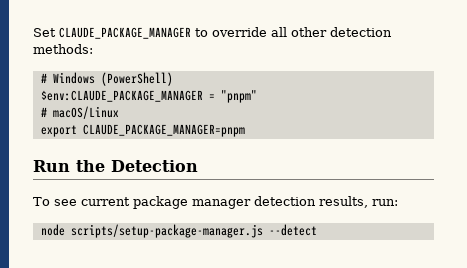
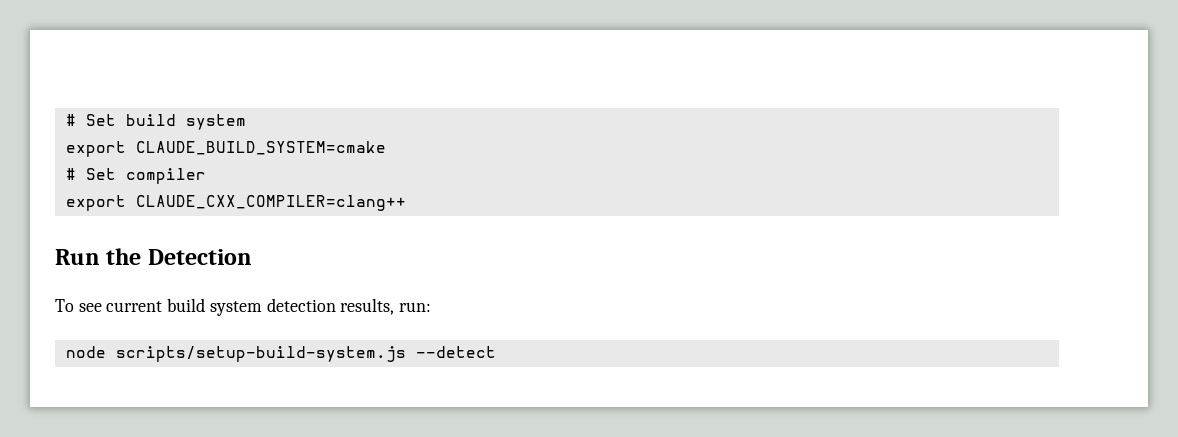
[33,27,392,39] [33,44,93,54] [40,72,173,86] [40,90,257,103] [40,106,119,119] [40,124,245,137] Set CLAUDE_PACKAGE_MANAGER to override all other detection methods: // # Windows (PowerShell) // $env:CLAUDE_PACKAGE_MANAGER = "pnpm" // # macOS/Linux // export CLAUDE_PACKAGE_MANAGER=pnpm -> [65,114,246,130] [65,141,386,157] [65,168,206,184] [65,195,406,211] # Set build system // export CLAUDE_BUILD_SYSTEM=cmake // # Set compiler // export CLAUDE_CXX_COMPILER=clang++
[133,196,251,209] package manager -> [167,298,262,316] build system
[70,224,263,238] scripts/setup-package-manager.js -> [115,346,406,362] scripts/setup-build-system.js

